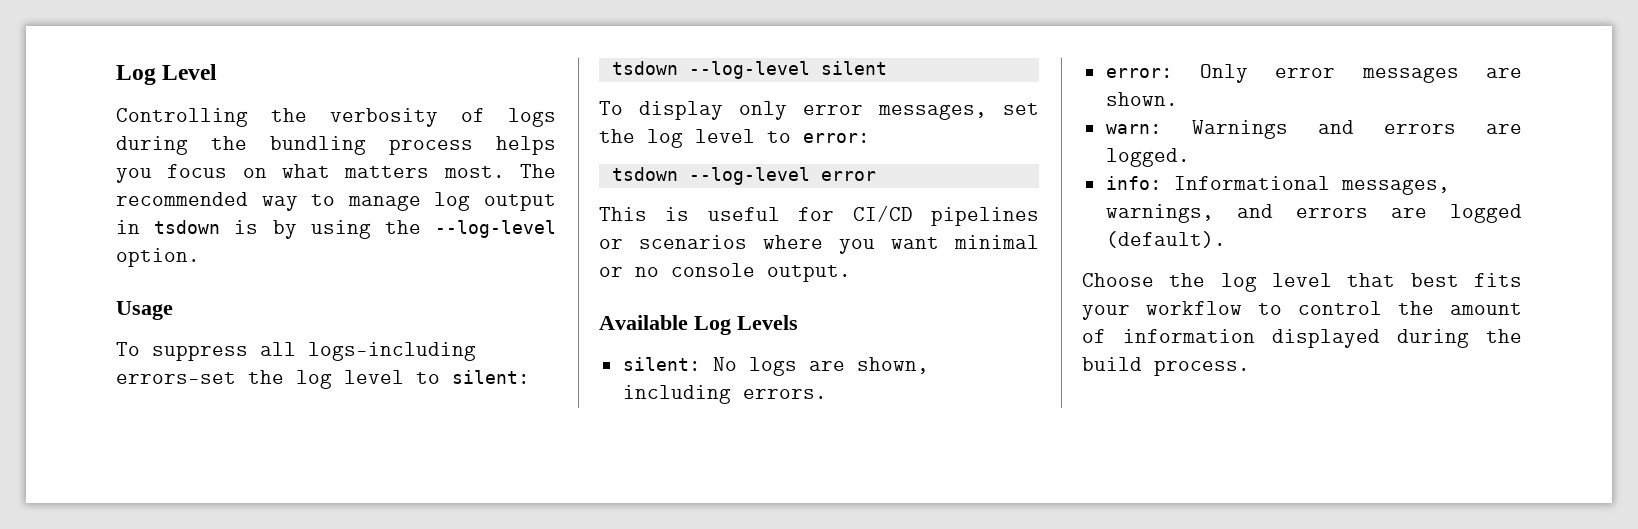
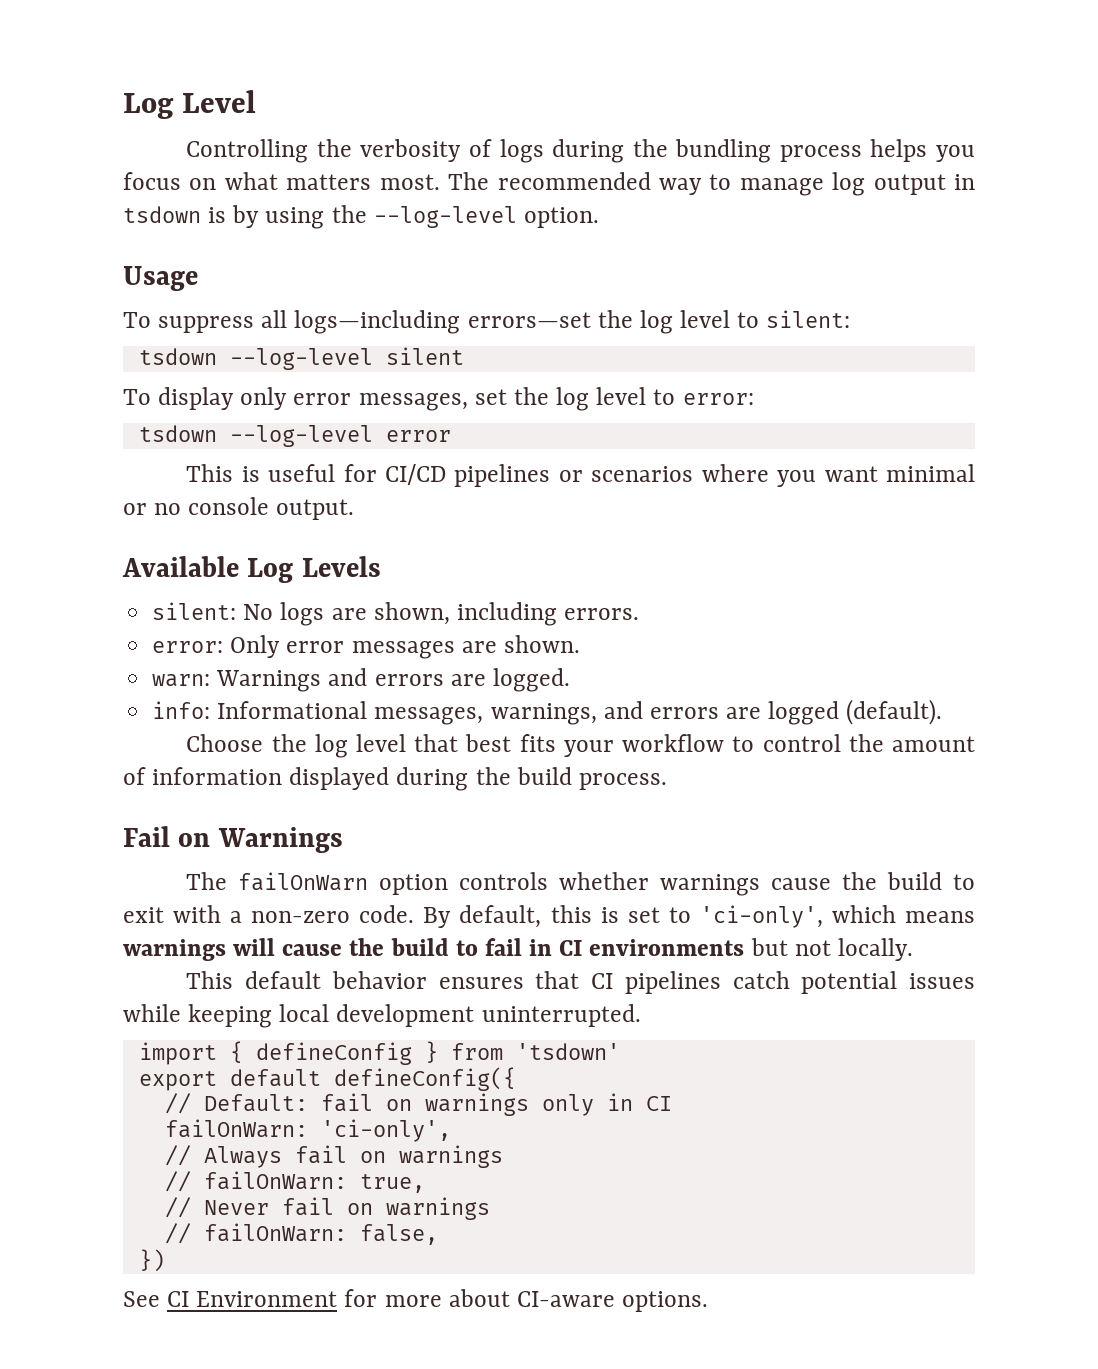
(1250, 368) none -> [123,826,343,853] [186,872,975,896] [123,905,976,928] [123,938,913,961] [186,971,976,994] [123,1004,641,1028] [138,1041,620,1065] [138,1067,516,1091] [164,1093,672,1116] [164,1119,451,1142] [164,1145,503,1168] [164,1171,425,1193] [164,1197,490,1220] [164,1223,438,1245] [138,1249,165,1272] [123,1289,709,1312] // Fail on Warnings // The failOnWarn option controls whether warnings cause the build to exit with a non-zero code. By default, this is set to 'ci-only', which means warnings will cause the build to fail in CI environments but not locally. // This default behavior ensures that CI pipelines catch potential issues while keeping local development uninterrupted. // import { defineConfig } from 'tsdown' // export default defineConfig({ // // Default: fail on warnings only in CI // failOnWarn: 'ci-only', // // Always fail on warnings // // failOnWarn: true, // // Never fail on warnings // // failOnWarn: false, // }) // See CI Environment for more about CI-aware options.

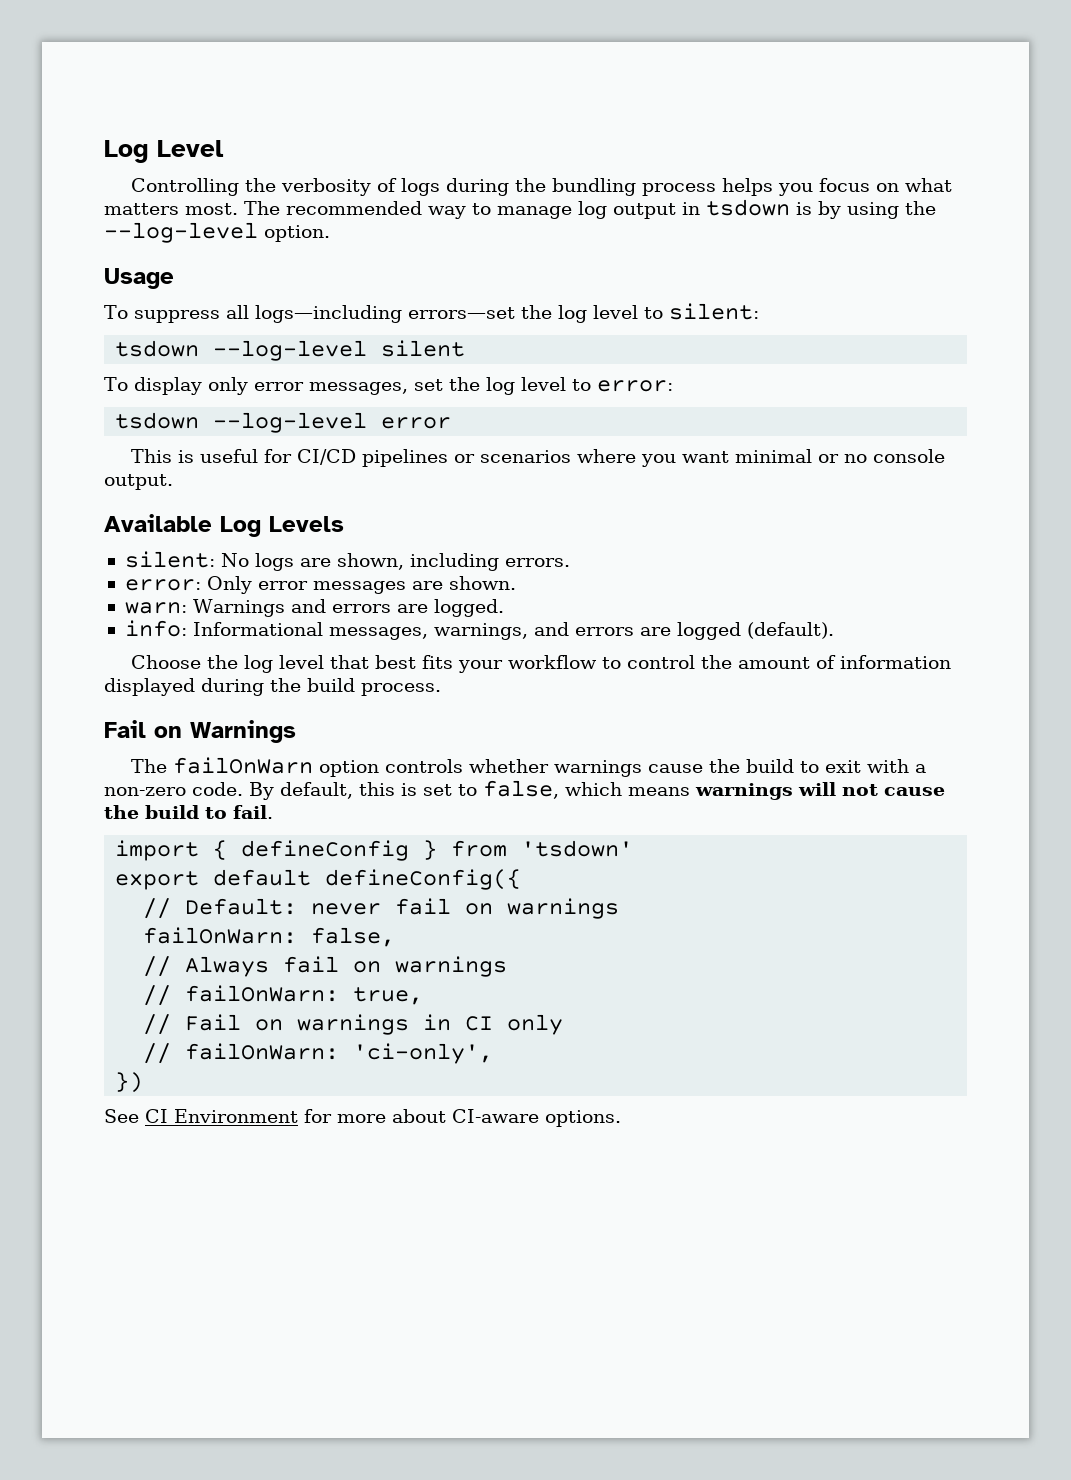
[699,905,823,928] 'ci-only', -> [483,780,559,799] false,
[282,938,913,961] [186,971,976,994] [123,1004,641,1028] cause the build to fail in CI environments but not locally. // This default behavior ensures that CI pipelines catch potential issues while keeping local development uninterrupted. -> [842,784,945,796] [104,805,273,819] not cause the build to fail.
[320,1093,672,1116] [164,1119,451,1142] fail on warnings only in CI // failOnWarn: 'ci-only', -> [311,898,620,919] [143,927,396,947] never fail on warnings // failOnWarn: false,
[203,1197,490,1220] [164,1223,438,1245] Never fail on warnings // // failOnWarn: false, -> [185,1014,564,1035] [143,1043,494,1064] Fail on warnings in CI only // // failOnWarn: 'ci-only',

